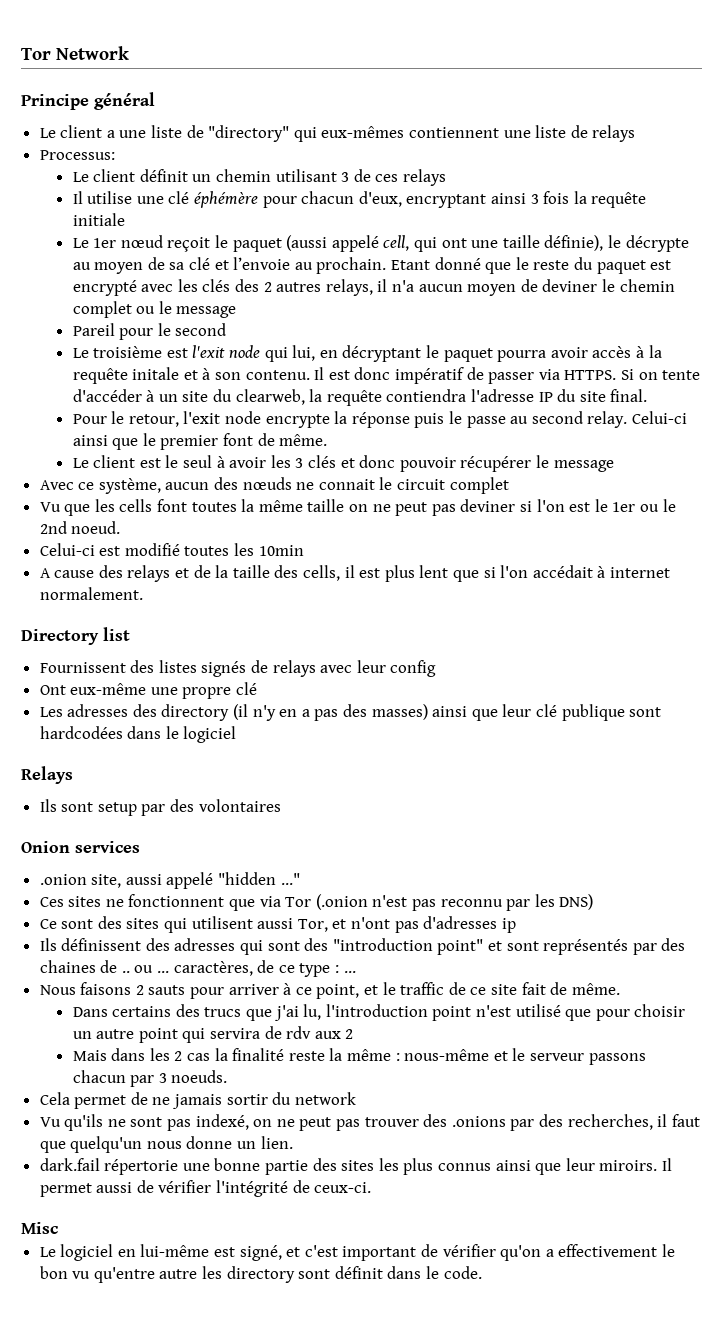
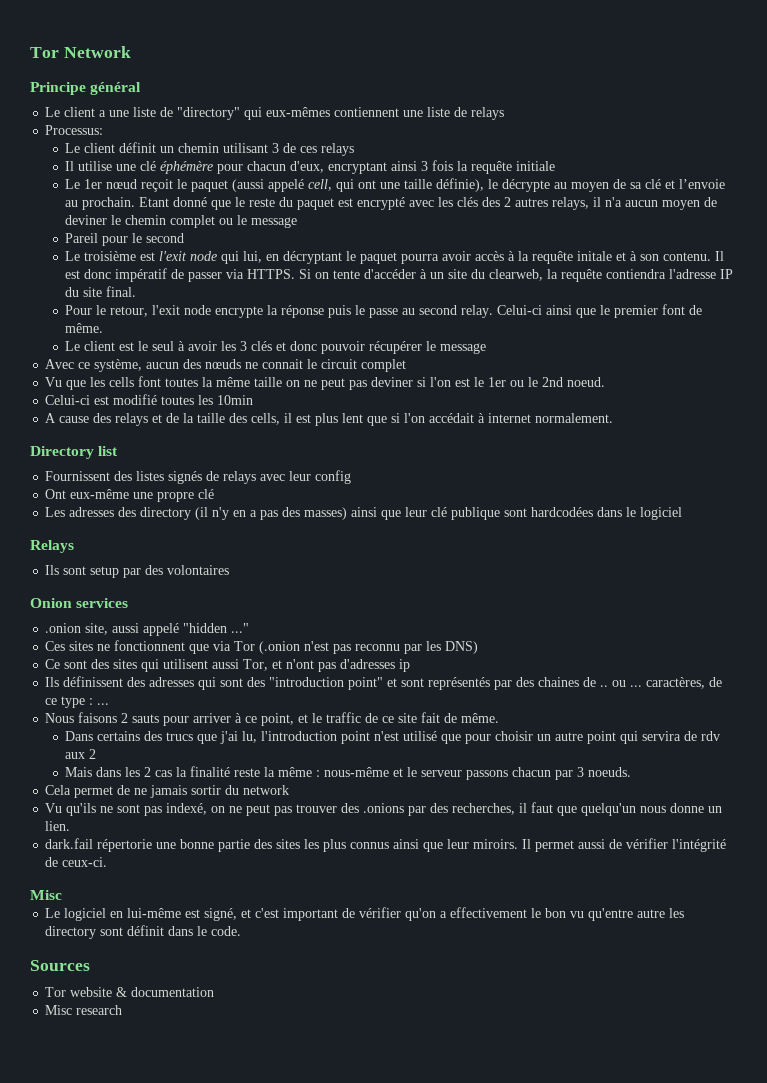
(482, 1272) none -> [30,960,90,971] [45,987,215,997] [45,1005,123,1015] // Sources // Tor website & documentation // Misc research

